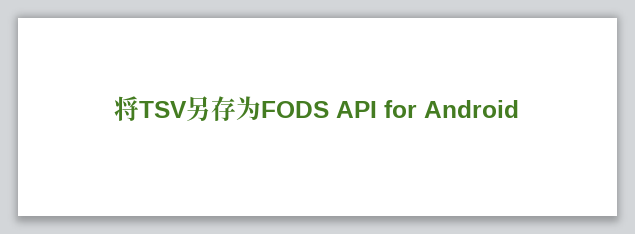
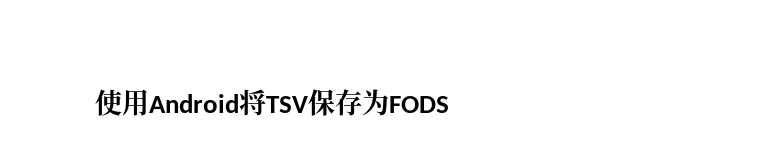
[114,96,519,121] 将TSV另存为FODS API for Android -> [95,89,449,116] 使用Android将TSV保存为FODS

